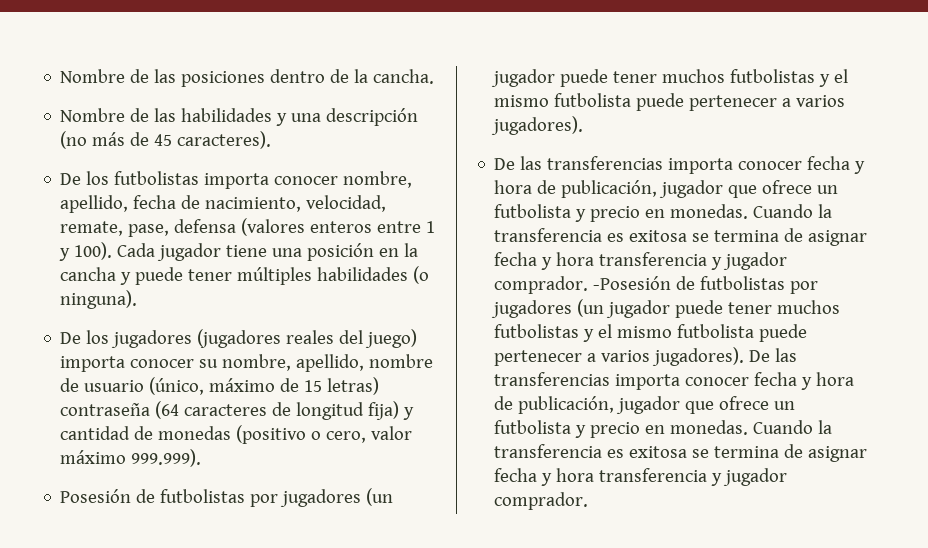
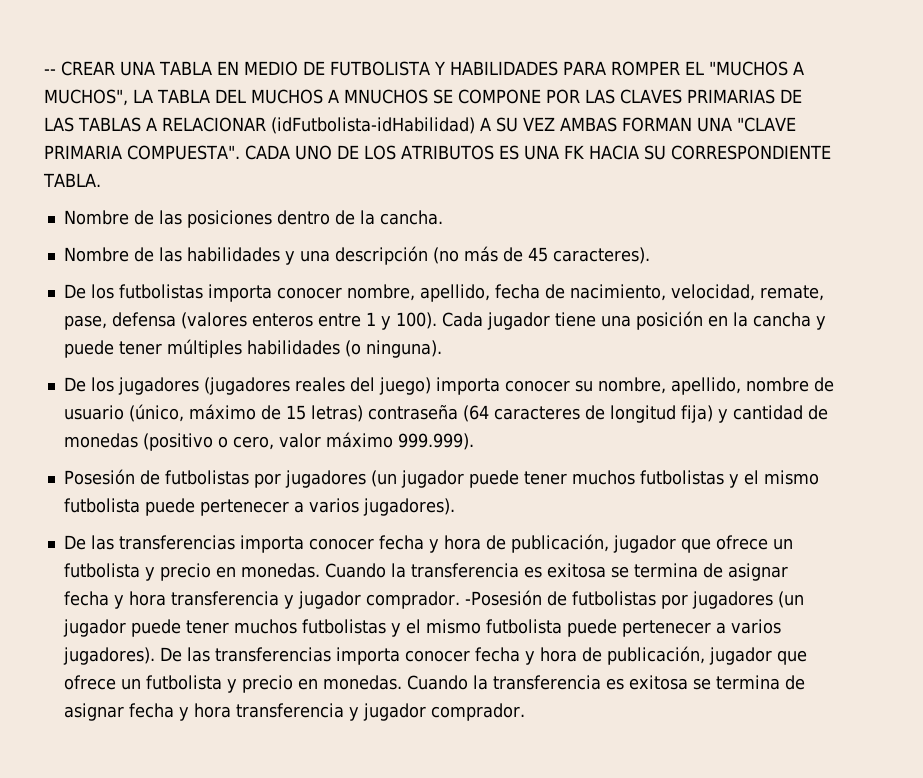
(60, 76) none -> [44,61,804,76] [44,89,802,106] [44,117,796,134] [44,145,831,160] [43,173,101,187] -- CREAR UNA TABLA EN MEDIO DE FUTBOLISTA Y HABILIDADES PARA ROMPER EL "MUCHOS A MUCHOS", LA TABLA DEL MUCHOS A MNUCHOS SE COMPONE POR LAS CLAVES PRIMARIAS DE LAS TABLAS A RELACIONAR (idFutbolista-idHabilidad) A SU VEZ AMBAS FORMAN UNA "CLAVE PRIMARIA COMPUESTA". CADA UNO DE LOS ATRIBUTOS ES UNA FK HACIA SU CORRESPONDIENTE TABLA. //

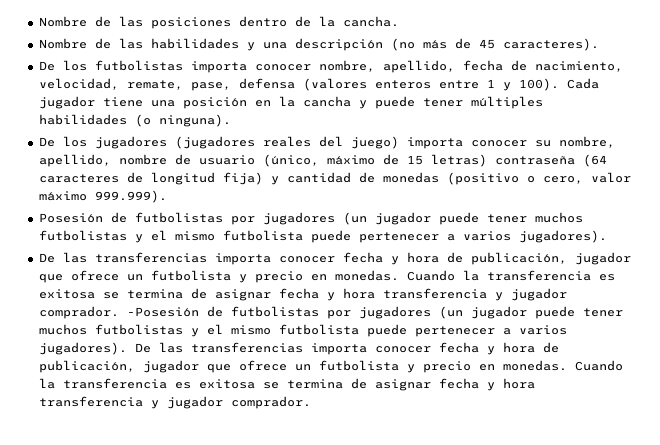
[44,61,804,76] [44,89,802,106] [44,117,796,134] [44,145,831,160] [43,173,101,187] -- CREAR UNA TABLA EN MEDIO DE FUTBOLISTA Y HABILIDADES PARA ROMPER EL "MUCHOS A MUCHOS", LA TABLA DEL MUCHOS A MNUCHOS SE COMPONE POR LAS CLAVES PRIMARIAS DE LAS TABLAS A RELACIONAR (idFutbolista-idHabilidad) A SU VEZ AMBAS FORMAN UNA "CLAVE PRIMARIA COMPUESTA". CADA UNO DE LOS ATRIBUTOS ES UNA FK HACIA SU CORRESPONDIENTE TABLA. // -> (38, 21) none

